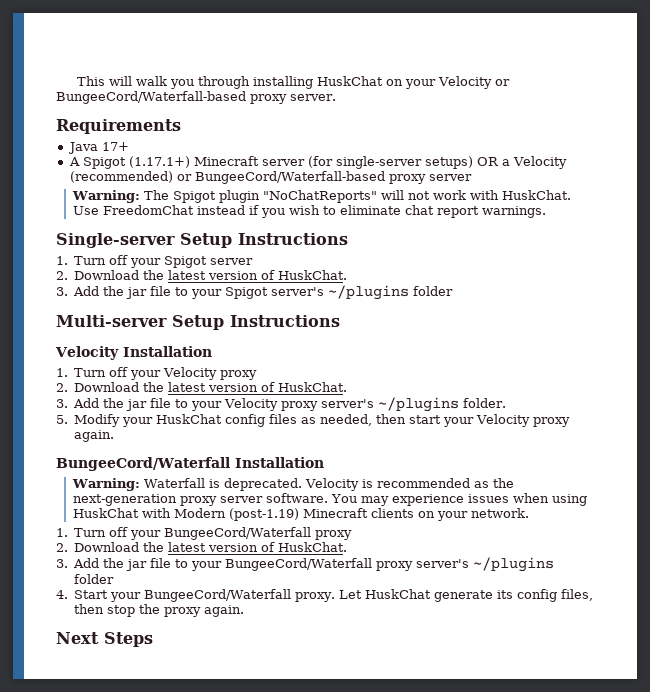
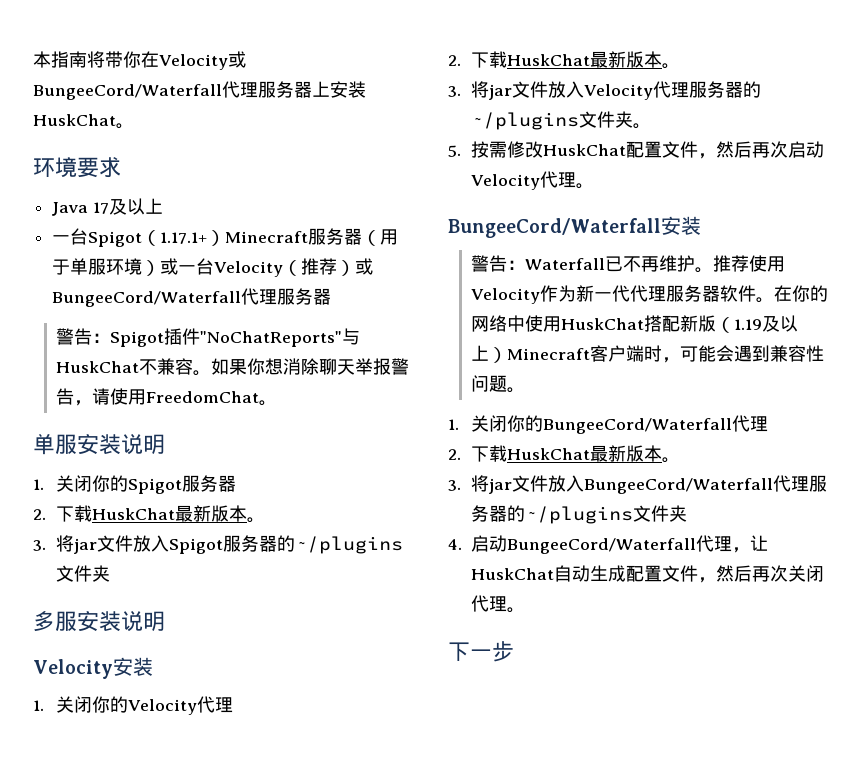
[77,76,511,89] [56,91,336,104] [56,119,181,134] [67,142,129,154] [68,156,567,169] [69,171,472,184] [71,190,571,203] [72,205,546,218] [56,233,348,248] [56,255,254,268] [56,270,348,280] [56,285,454,300] [56,315,340,330] [55,346,212,360] [56,367,258,380] [56,382,348,392] [56,397,507,412] [56,414,571,427] [74,430,115,442] [56,457,324,471] [71,478,514,491] [72,493,587,506] [72,508,529,521] [56,527,353,540] [56,542,348,552] [56,557,555,572] [74,574,115,584] [56,589,594,602] [74,604,245,617] [56,632,153,647] This will walk you through installing HuskChat on your Velocity or BungeeCord/Waterfall-based proxy server. // Requirements // Java 17+ // A Spigot (1.17.1+) Minecraft server (for single-server setups) OR a Velocity (recommended) or BungeeCord/Waterfall-based proxy server // Warning: The Spigot plugin "NoChatReports" will not work with HuskChat. Use FreedomChat instead if you wish to eliminate chat report warnings. // Single-server Setup Instructions // 1. Turn off your Spigot server // 2. Download the latest version of HuskChat. // 3. Add the jar file to your Spigot server's ~/plugins folder // Multi-server Setup Instructions // Velocity Installation // 1. Turn off your Velocity proxy // 2. Download the latest version of HuskChat. // 3. Add the jar file to your Velocity proxy server's ~/plugins folder. // 5. Modify your HuskChat config files as needed, then start your Velocity proxy again. // BungeeCord/Waterfall Installation // Warning: Waterfall is deprecated. Velocity is recommended as the next-generation proxy server software. You may experience issues when using HuskChat with Modern (post-1.19) Minecraft clients on your network. // 1. Turn off your BungeeCord/Waterfall proxy // 2. Download the latest version of HuskChat. // 3. Add the jar file to your BungeeCord/Waterfall proxy server's ~/plugins folder // 4. Start your BungeeCord/Waterfall proxy. Let HuskChat generate its config files, then stop the proxy again. // Next Steps -> [33,51,246,70] [33,81,366,100] [33,114,134,129] [33,157,121,178] [52,198,163,216] [52,228,399,247] [52,258,374,277] [52,288,332,307] [56,328,361,347] [56,358,410,376] [56,388,278,406] [33,434,165,455] [33,475,237,494] [33,505,266,523] [33,535,404,554] [56,565,111,582] [33,611,165,632] [33,657,153,679] [33,696,234,715] [448,51,681,69] [448,81,762,100] [471,111,652,130] [448,141,825,159] [471,171,595,190] [448,216,701,238] [471,255,786,273] [471,285,829,304] [471,315,799,333] [471,345,825,363] [471,375,526,393] [448,415,769,434] [448,445,681,463] [448,475,828,494] [471,505,688,524] [448,535,769,554] [471,565,825,583] [471,595,526,613] [448,641,514,662] 本指南将带你在Velocity或BungeeCord/Waterfall代理服务器上安装HuskChat。 // 环境要求 // Java 17及以上 // 一台Spigot（1.17.1+）Minecraft服务器（用于单服环境）或一台Velocity（推荐）或BungeeCord/Waterfall代理服务器 // 警告：Spigot插件"NoChatReports"与HuskChat不兼容。如果你想消除聊天举报警告，请使用FreedomChat。 // 单服安装说明 // 1.关闭你的Spigot服务器 // 2.下载HuskChat最新版本。 // 3.将jar文件放入Spigot服务器的~/plugins文件夹 // 多服安装说明 // Velocity安装 // 1.关闭你的Velocity代理 // 2.下载HuskChat最新版本。 // 3.将jar文件放入Velocity代理服务器的~/plugins文件夹。 // 5.按需修改HuskChat配置文件，然后再次启动Velocity代理。 // BungeeCord/Waterfall安装 // 警告：Waterfall已不再维护。推荐使用Velocity作为新一代代理服务器软件。在你的网络中使用HuskChat搭配新版（1.19及以上）Minecraft客户端时，可能会遇到兼容性问题。 // 1.关闭你的BungeeCord/Waterfall代理 // 2.下载HuskChat最新版本。 // 3.将jar文件放入BungeeCord/Waterfall代理服务器的~/plugins文件夹 // 4.启动BungeeCord/Waterfall代理，让HuskChat自动生成配置文件，然后再次关闭代理。 // 下一步

